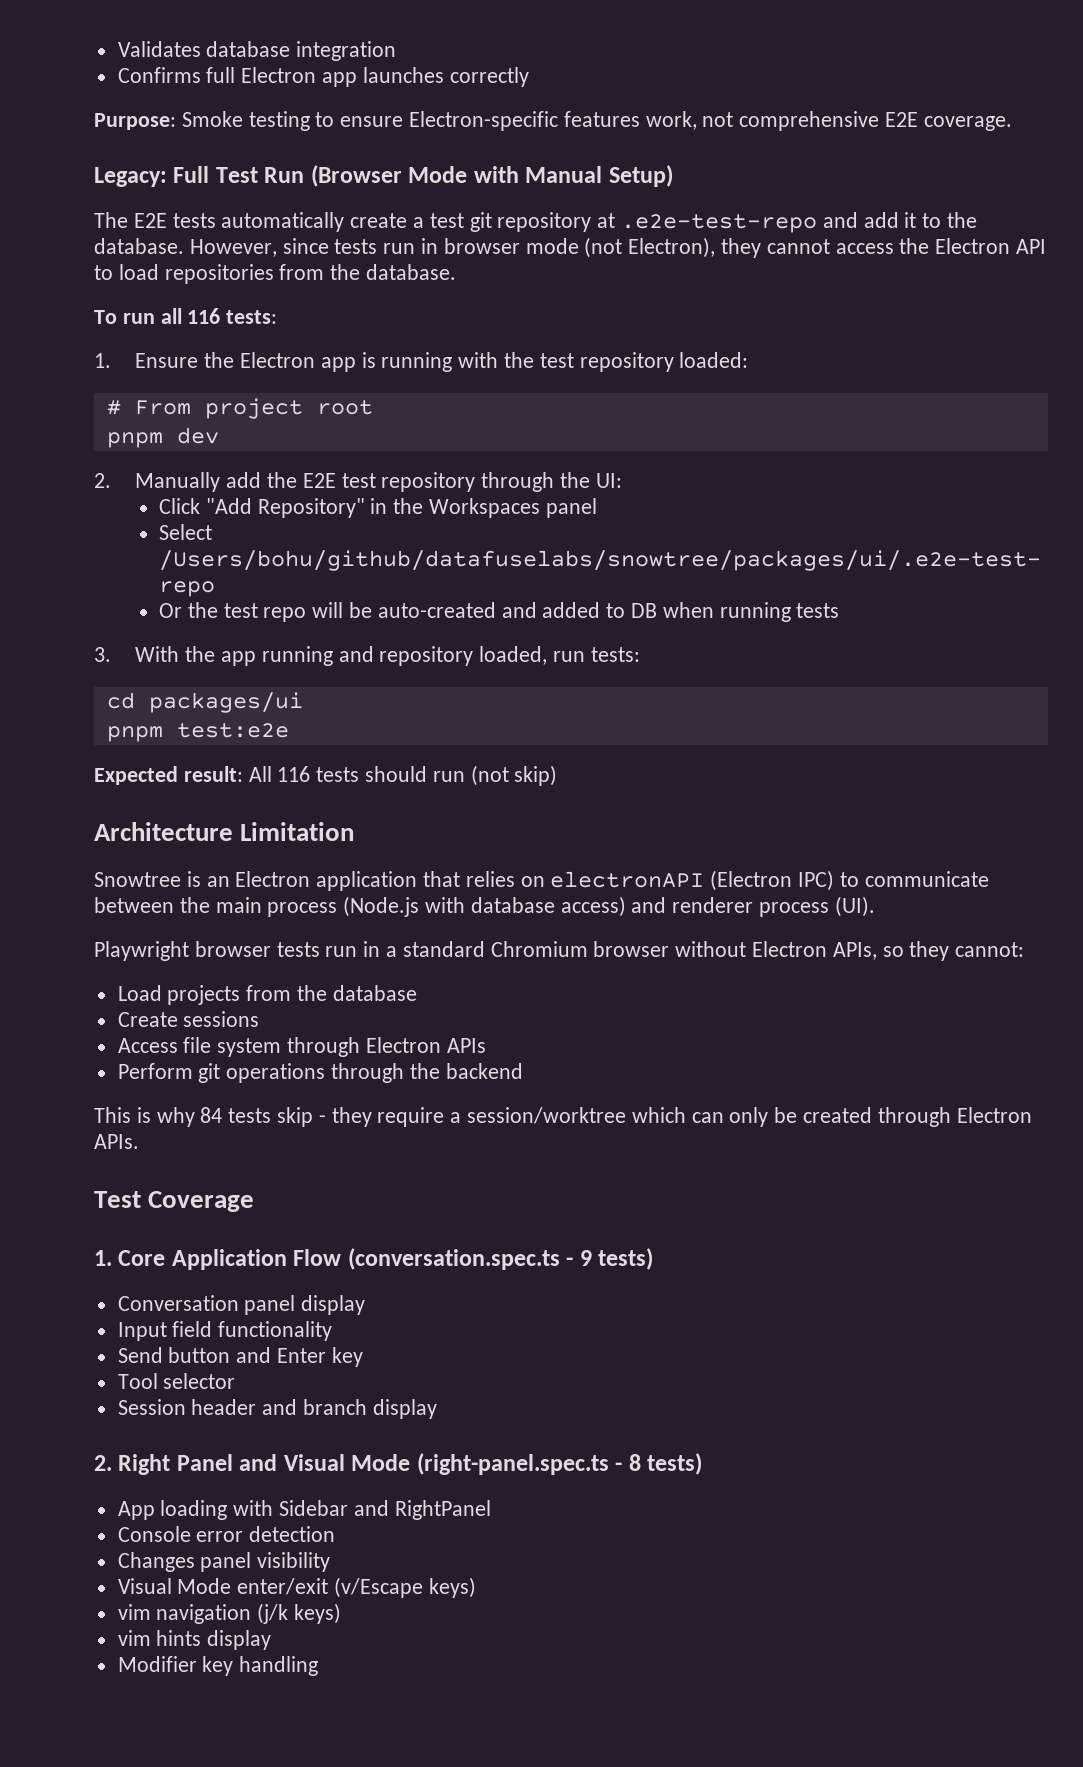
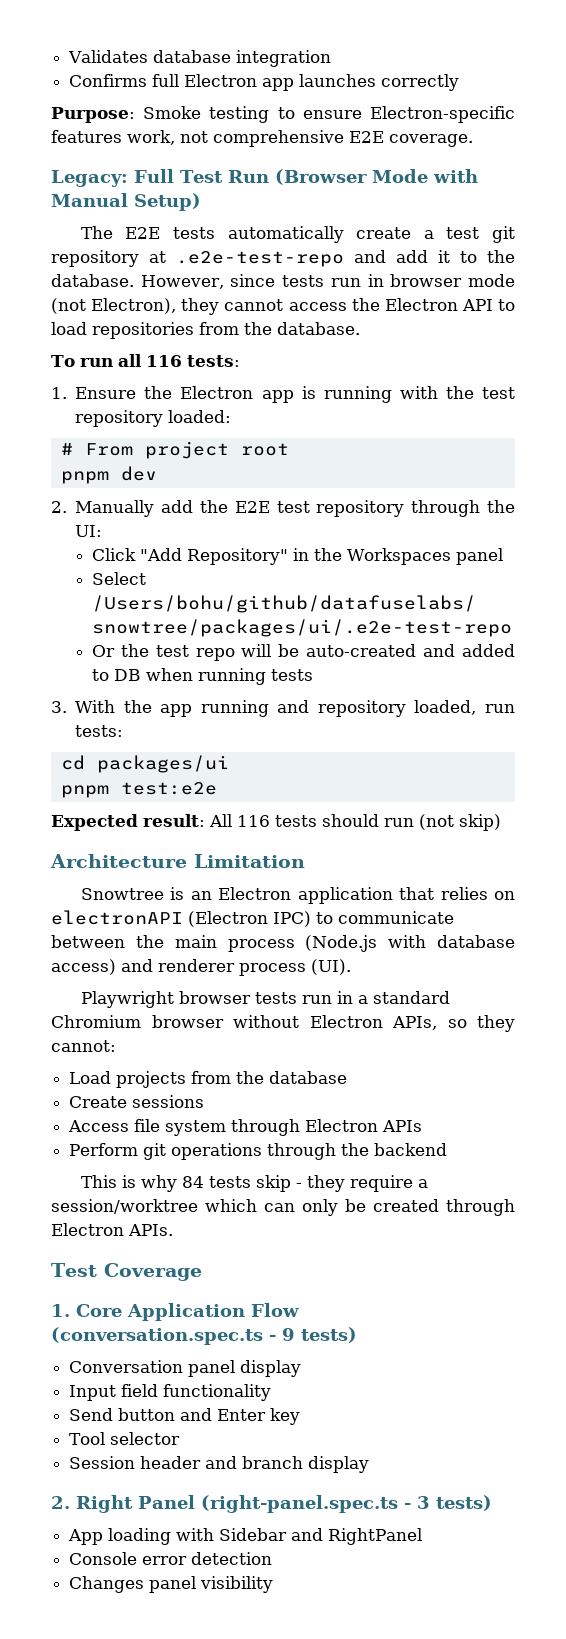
[239,1454,411,1471] and Visual Mode -> (195, 1502) none
[628,1454,641,1471] 8 -> [417,1496,430,1509] 3
[117,1577,476,1598] [117,1603,342,1624] [117,1630,272,1650] [117,1656,319,1676] // Visual Mode enter/exit (v/Escape keys) // vim navigation (j/k keys) // vim hints display // Modifier key handling -> (274, 1584) none

